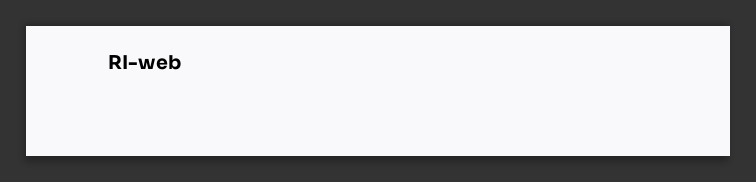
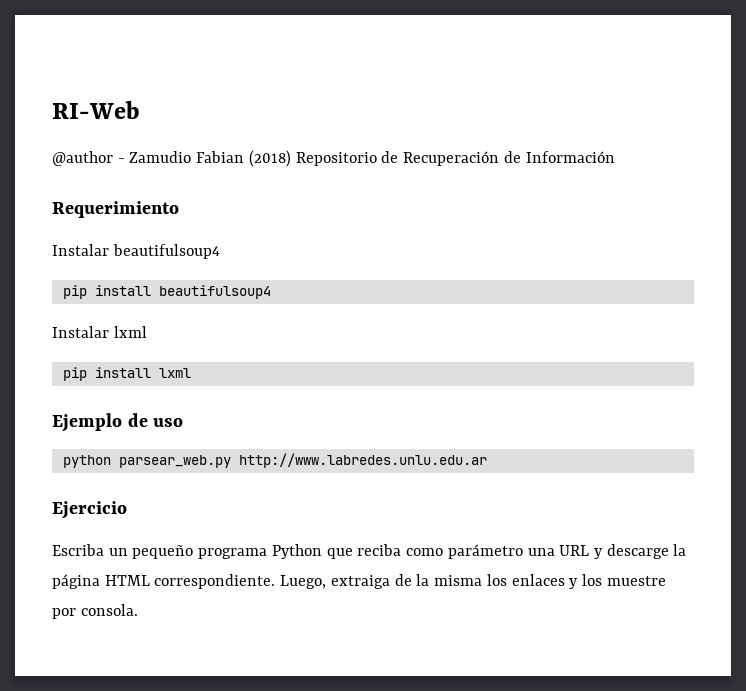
[108,55,181,70] RI-web -> [52,101,140,119] [52,150,615,167] [52,201,179,218] [52,244,220,259] [62,285,271,299] [52,326,147,338] [62,367,191,381] [52,413,184,432] [62,453,487,468] [52,501,127,519] [52,544,687,559] [52,574,666,589] [52,604,138,619] RI-Web // @author - Zamudio Fabian (2018) Repositorio de Recuperación de Información // Requerimiento // Instalar beautifulsoup4 // pip install beautifulsoup4 // Instalar lxml // pip install lxml // Ejemplo de uso // python parsear_web.py http://www.labredes.unlu.edu.ar // Ejercicio // Escriba un pequeño programa Python que reciba como parámetro una URL y descarge la página HTML correspondiente. Luego, extraiga de la misma los enlaces y los muestre por consola.

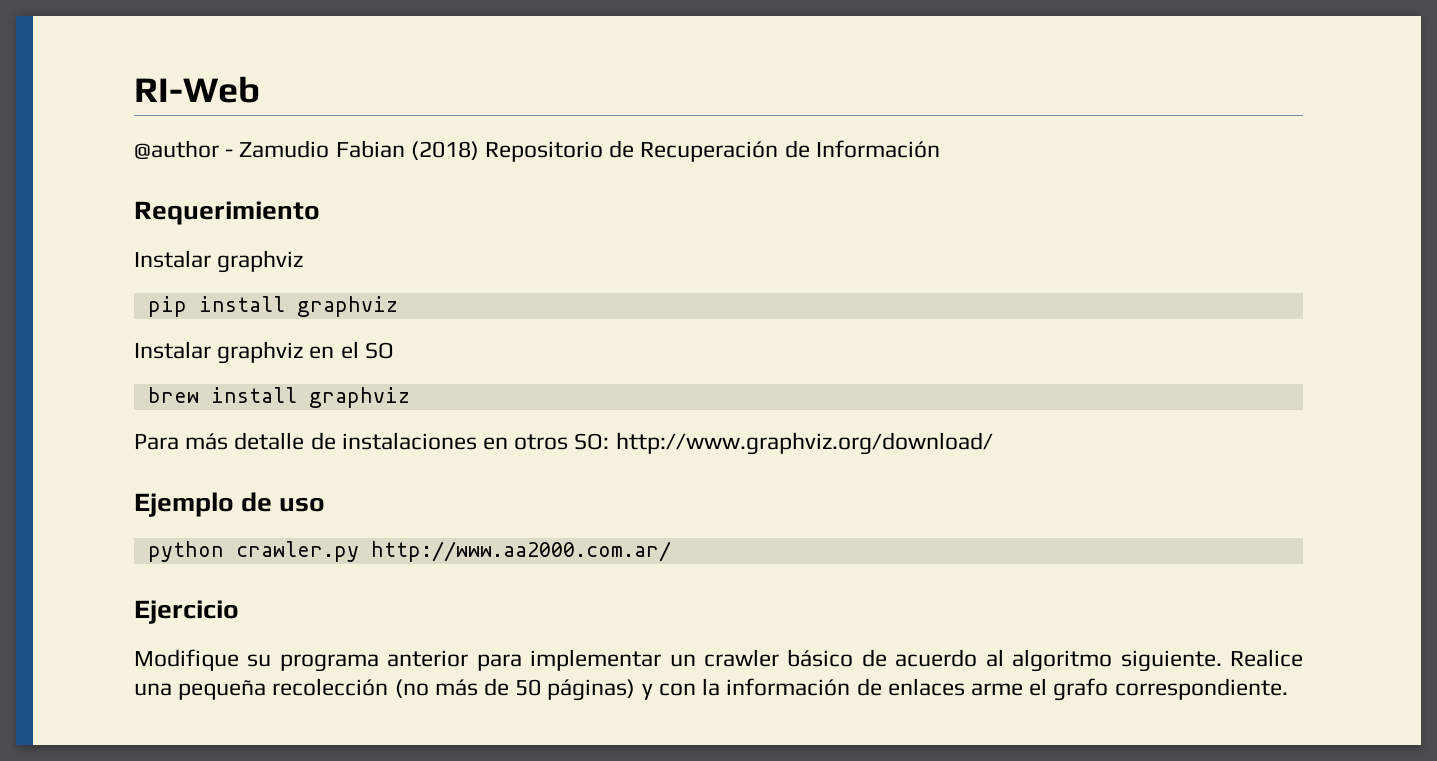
[112,244,220,259] [62,285,271,299] [52,326,147,338] [62,367,191,381] beautifulsoup4 // pip install beautifulsoup4 // Instalar lxml // pip install lxml -> [217,250,304,273] [147,296,398,317] [134,341,394,364] [147,387,410,408] [134,432,993,455] graphviz // pip install graphviz // Instalar graphviz en el SO // brew install graphviz // Para más detalle de instalaciones en otros SO: http://www.graphviz.org/download/
[118,453,487,468] parsear_web.py http://www.labredes.unlu.edu.ar -> [235,541,671,562] crawler.py http://www.aa2000.com.ar/
[52,544,687,559] [52,574,666,589] [52,604,138,619] Escriba un pequeño programa Python que reciba como parámetro una URL y descarge la página HTML correspondiente. Luego, extraiga de la misma los enlaces y los muestre por consola. -> [134,649,1303,672] [134,678,1288,701] Modifique su programa anterior para implementar un crawler básico de acuerdo al algoritmo siguiente. Realice una pequeña recolección (no más de 50 páginas) y con la información de enlaces arme el grafo correspondiente.

